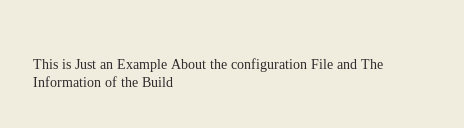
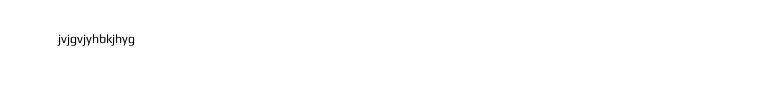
[33,58,383,72] [33,76,173,87] This is Just an Example About the configuration File and The Information of the Build -> [57,34,135,46] jvjgvjyhbkjhyg

